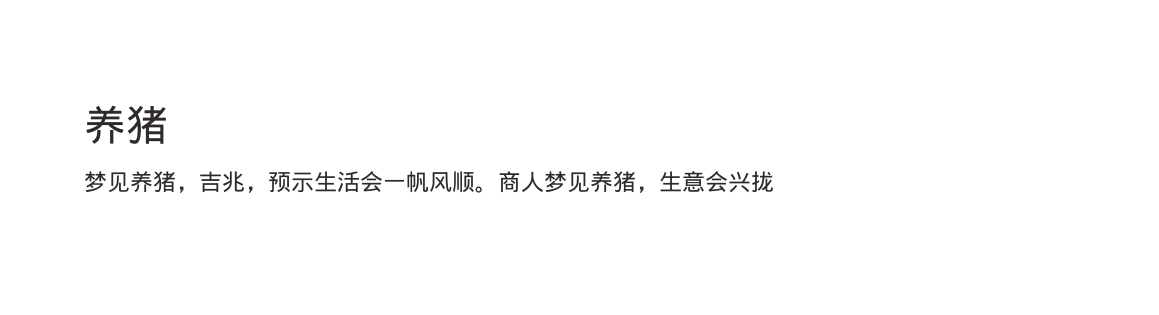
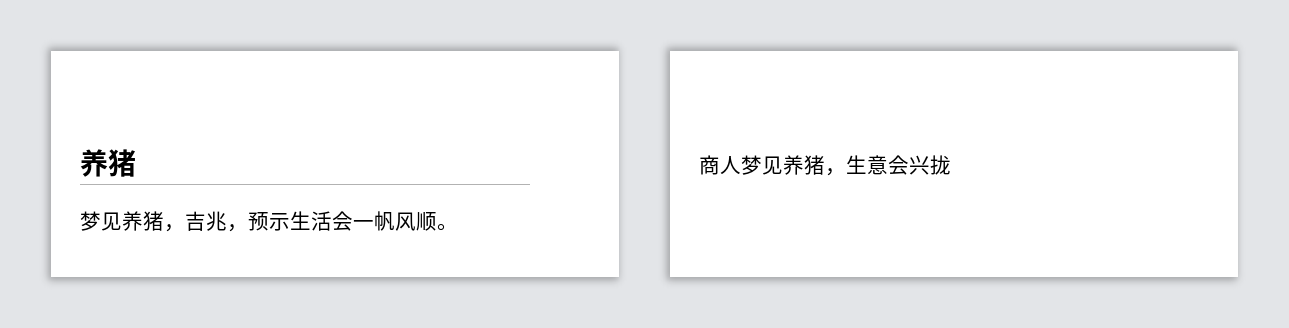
(498, 189) none -> (458, 227) //

